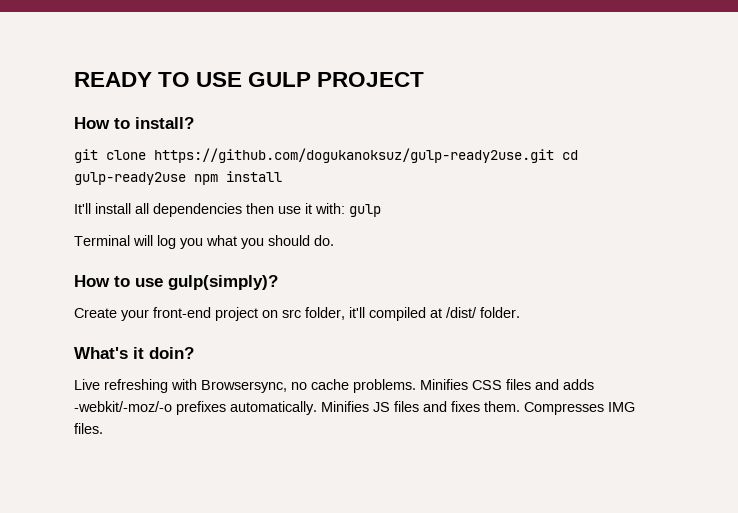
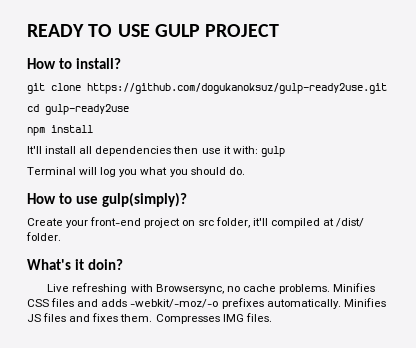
(554, 155) none -> (387, 88) //
(186, 178) none -> (129, 109) //

